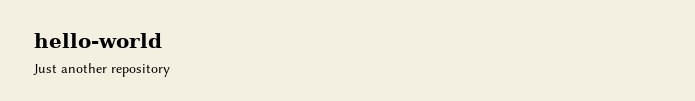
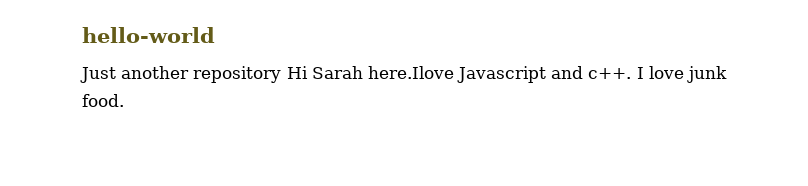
(170, 70) none -> [286,66,727,83] [82,94,124,107] Hi Sarah here.Ilove Javascript and c++. I love junk food.

